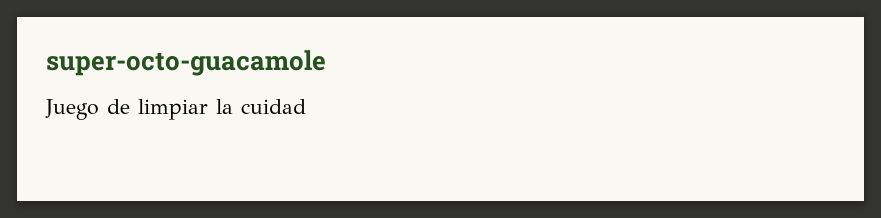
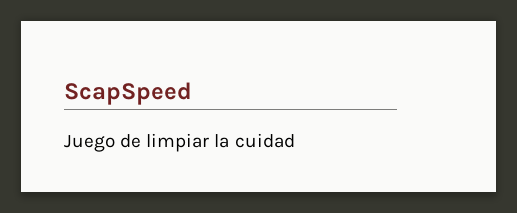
[46,50,326,76] super-octo-guacamole -> [64,82,192,105] ScapSpeed

